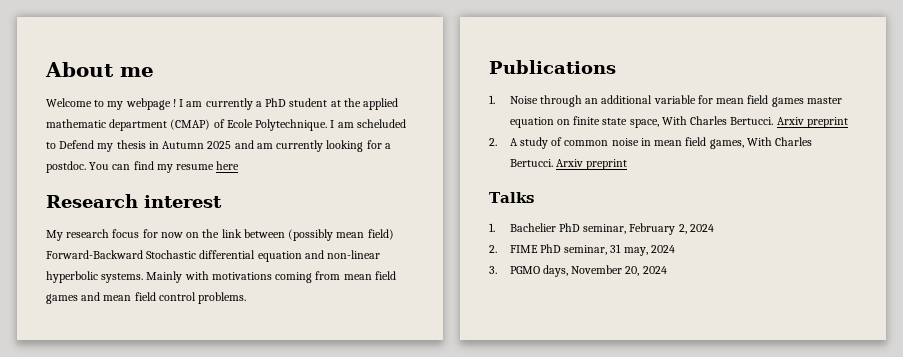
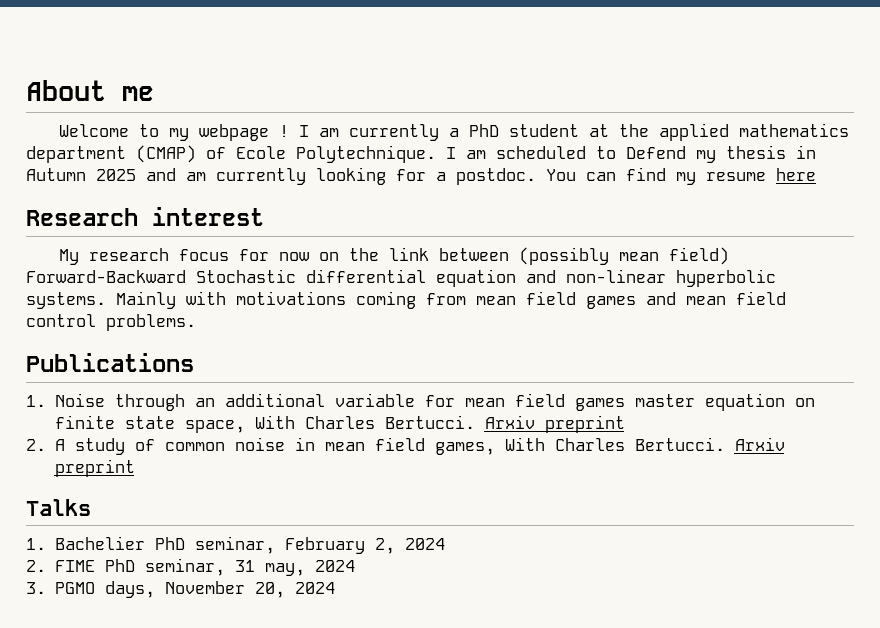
[46,119,106,128] mathematic -> [738,123,849,137] mathematics
[356,119,406,128] scheluded -> [496,146,586,159] scheduled

